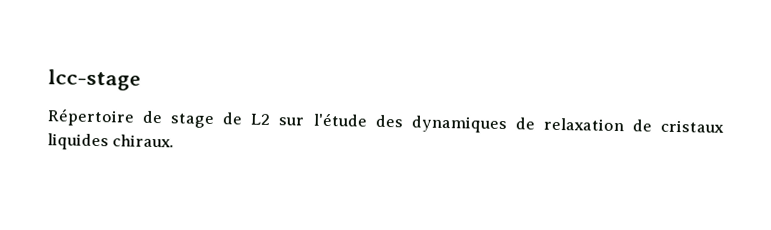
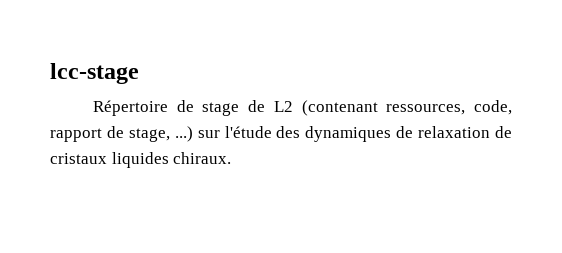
(271, 119) none -> [301,100,512,116] [50,126,193,142] (contenant ressources, code, rapport de stage, ...)

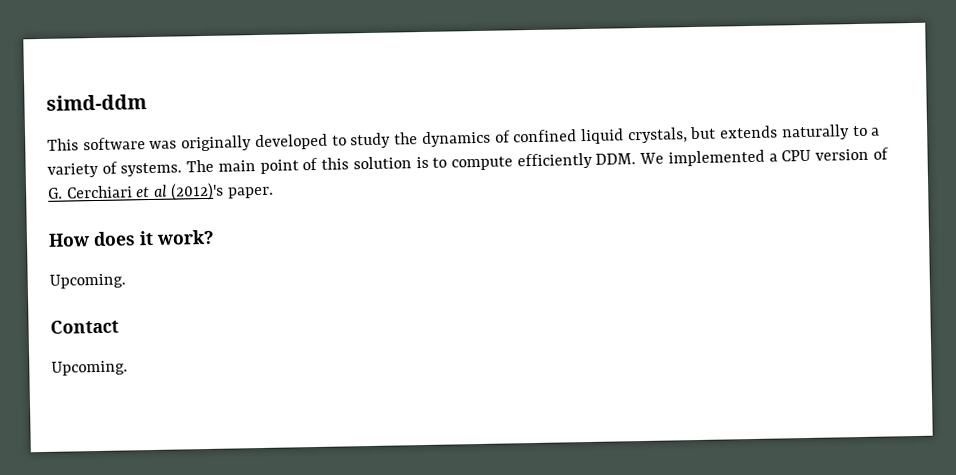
[50,63,139,84] [93,100,512,116] [50,126,512,142] [50,152,232,168] lcc-stage // Répertoire de stage de L2 (contenant ressources, code, rapport de stage, ...) sur l'étude des dynamiques de relaxation de cristaux liquides chiraux. -> [46,94,147,111] [47,124,881,152] [47,147,889,178] [48,182,274,201] [48,229,215,247] [49,273,126,289] [50,319,119,334] [51,360,128,376] simd-ddm // This software was originally developed to study the dynamics of confined liquid crystals, but extends naturally to a variety of systems. The main point of this solution is to compute efficiently DDM. We implemented a CPU version of G. Cerchiari et al (2012)'s paper. // How does it work? // Upcoming. // Contact // Upcoming.

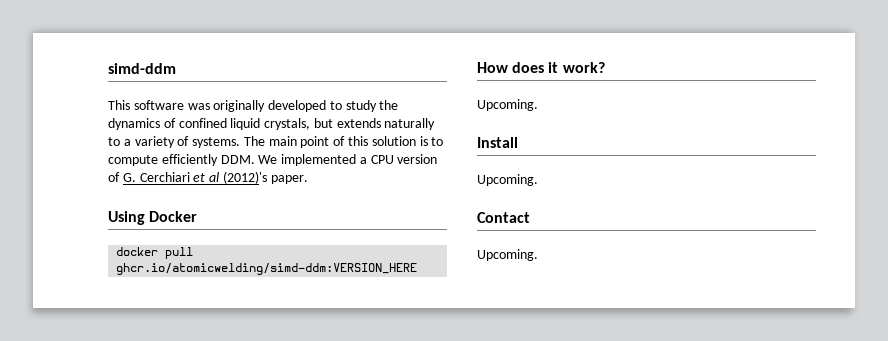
(274, 192) none -> [108,211,198,225] [116,247,194,259] [116,263,418,275] // Using Docker // docker pull ghcr.io/atomicwelding/simd-ddm:VERSION_HERE
(126, 281) none -> [477,137,518,148] [477,174,538,186] // Install // Upcoming.

